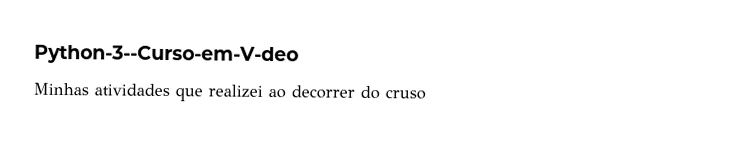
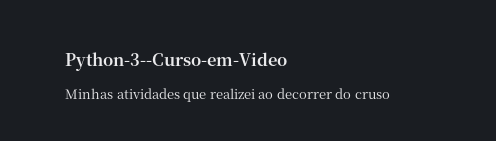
[34,44,299,66] Python-3--Curso-em-V-deo -> [65,52,287,71] Python-3--Curso-em-Video

